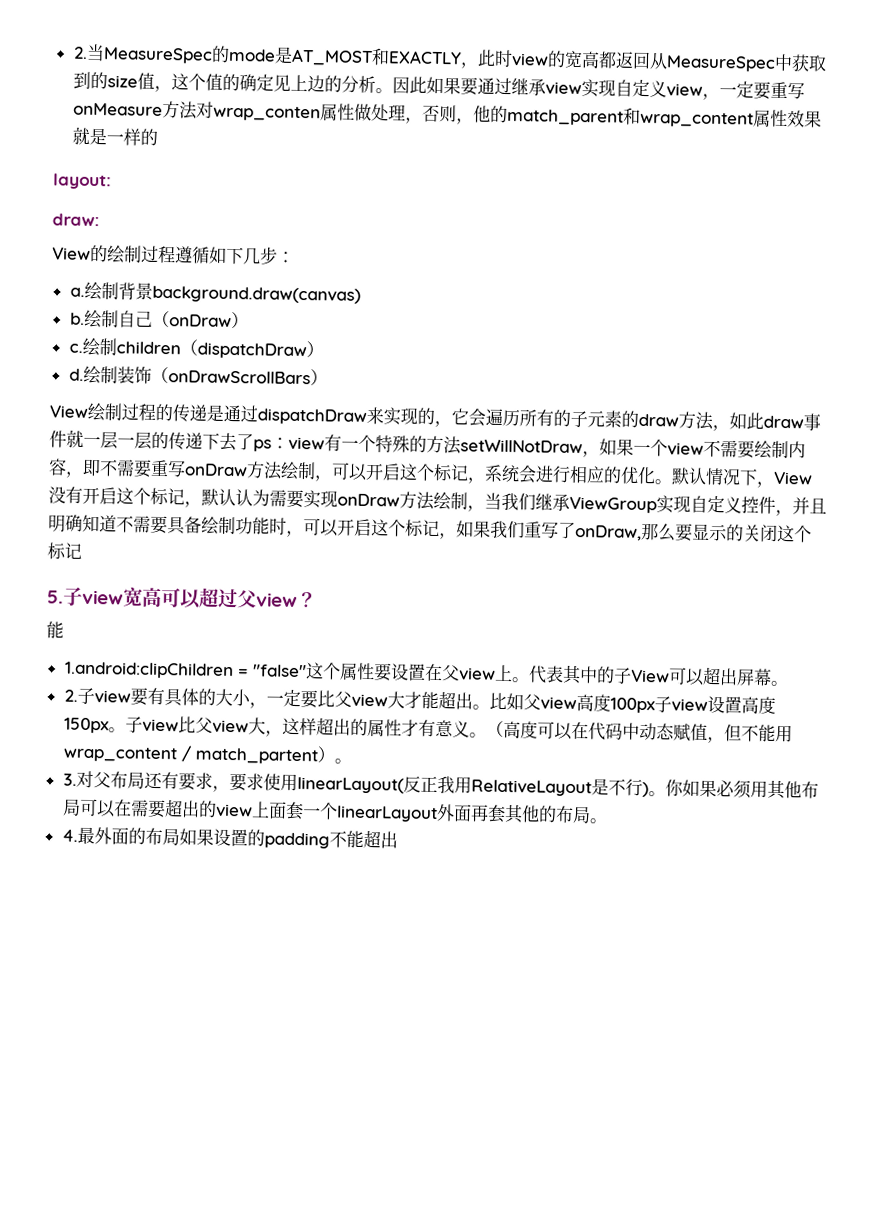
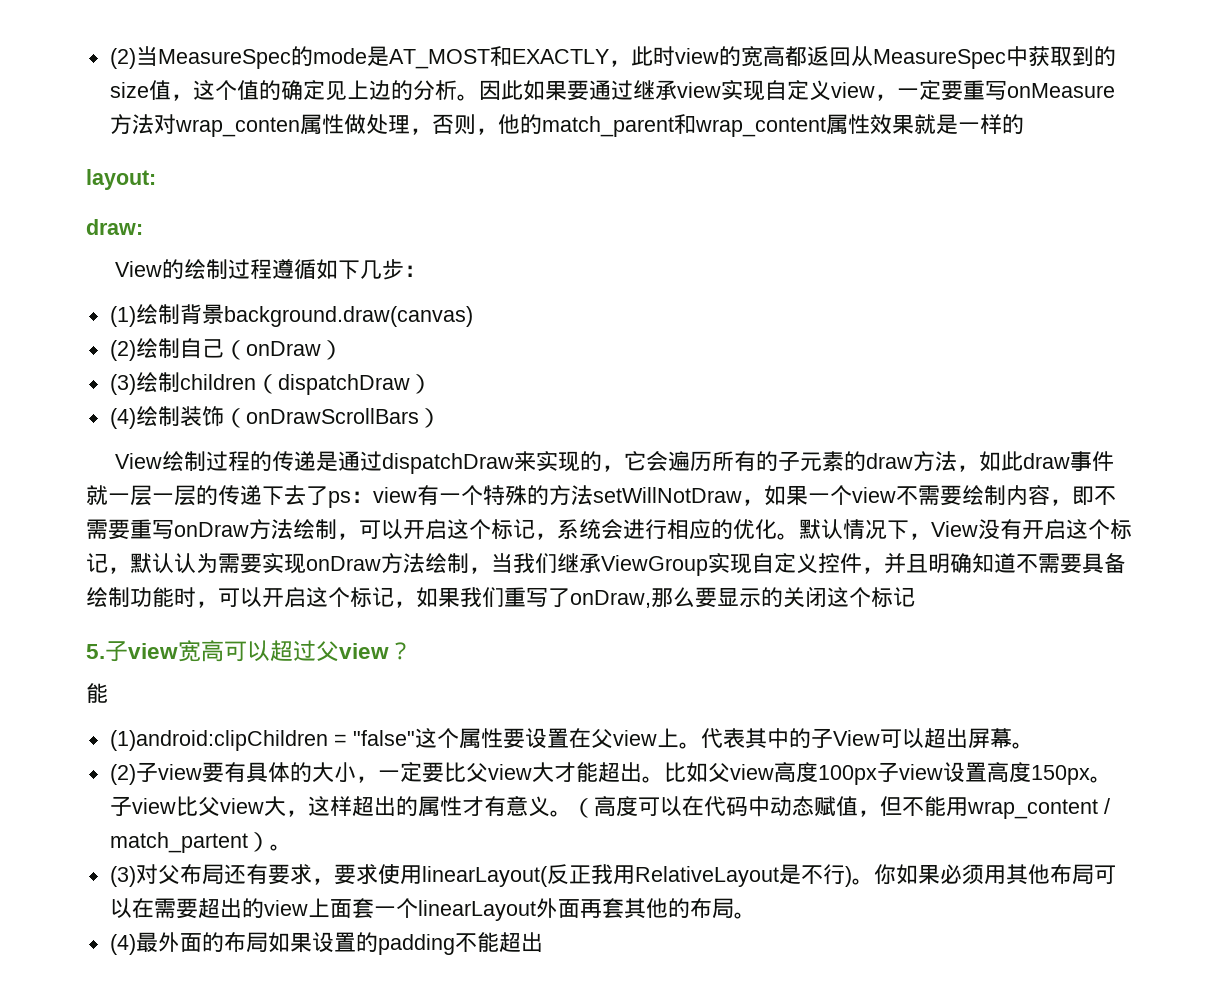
[72,46,88,59] 2. -> [109,48,136,69] (2)
[69,287,85,297] a. -> [109,306,136,327] (1)
[69,312,85,325] b. -> [109,340,136,361] (2)
[68,343,83,353] c. -> [109,374,136,395] (3)
[68,368,84,381] d. -> [109,408,136,429] (4)
[64,661,234,680] 1.android:clipChildren -> [109,730,328,751] (1)android:clipChildren
[63,689,78,702] 2. -> [109,764,136,785] (2)
[62,773,77,786] 3. -> [109,866,136,887] (3)
[61,829,78,842] 4. -> [109,934,136,955] (4)

